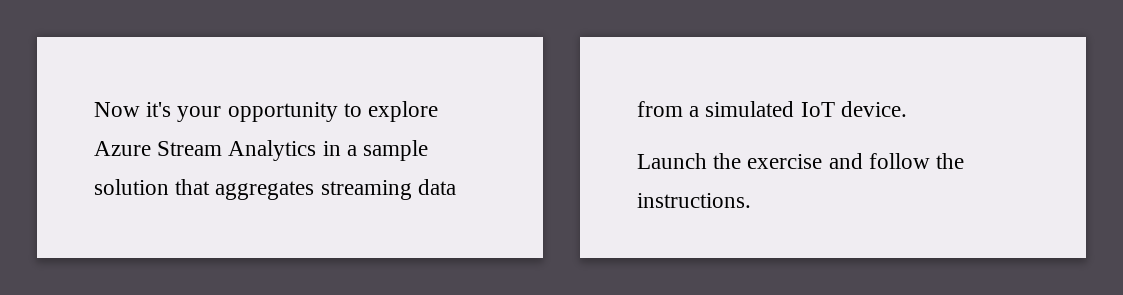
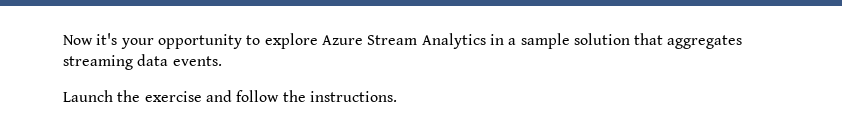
[637,101,907,117] from a simulated IoT device. -> [172,56,222,66] events.

